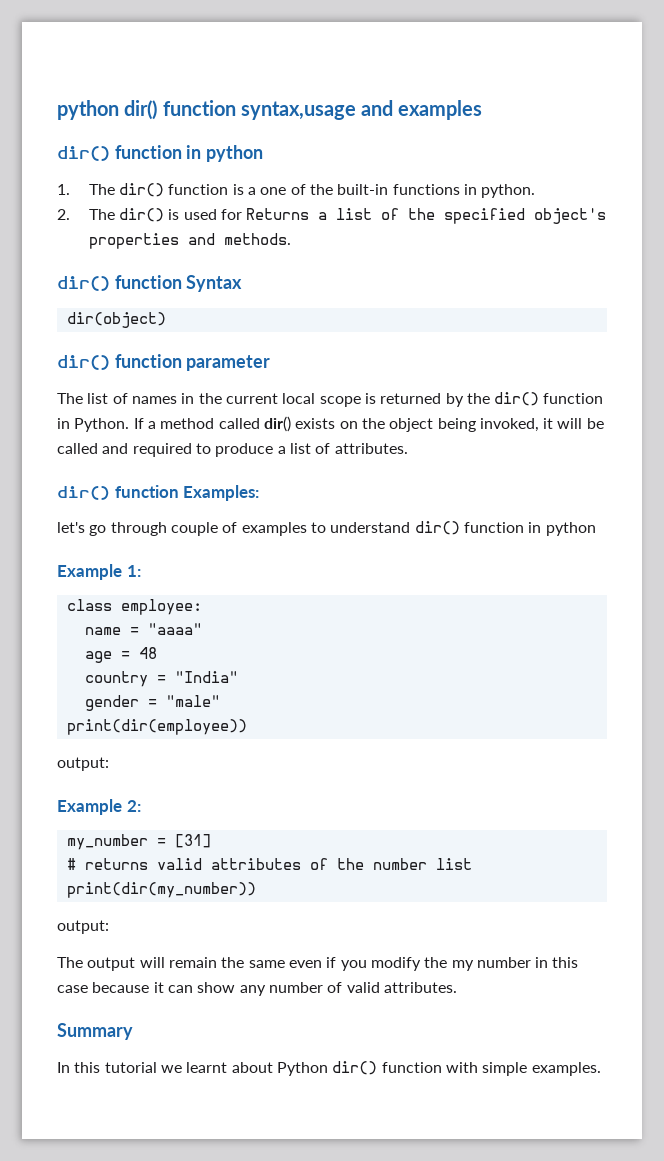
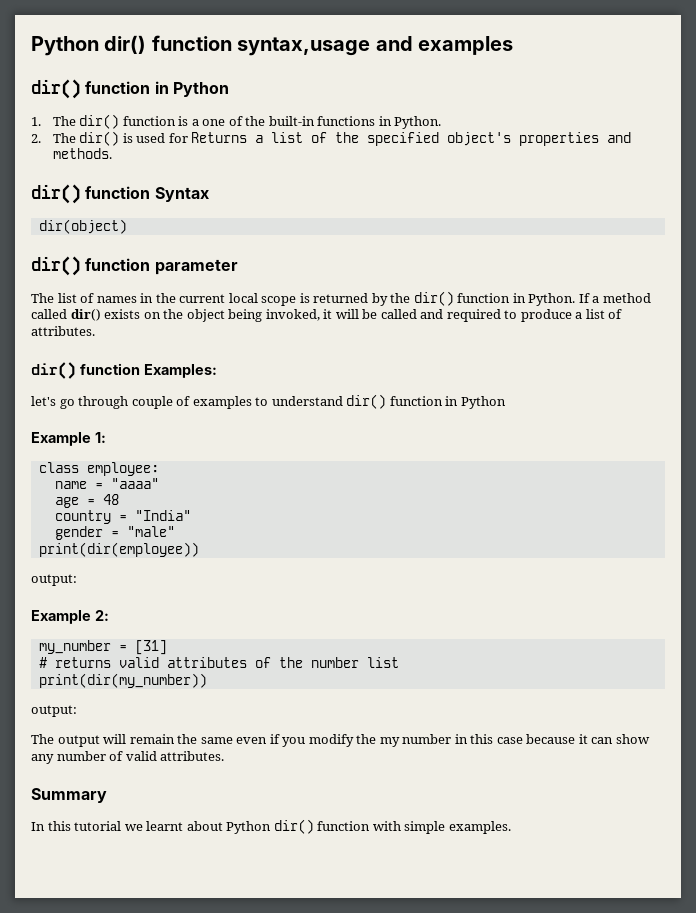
[57,100,119,120] python -> [31,36,99,56] Python
[206,145,264,162] python -> [172,82,229,97] Python
[481,184,536,198] python. -> [394,116,442,129] Python.
[545,522,596,536] python -> [460,396,506,409] Python

